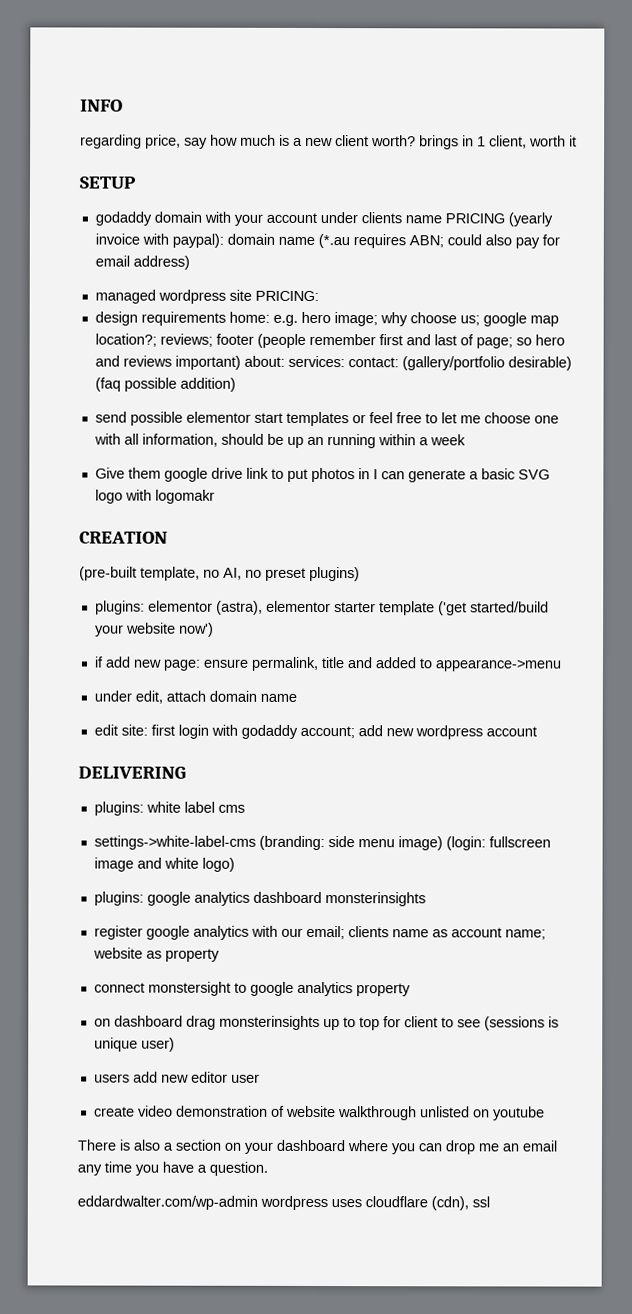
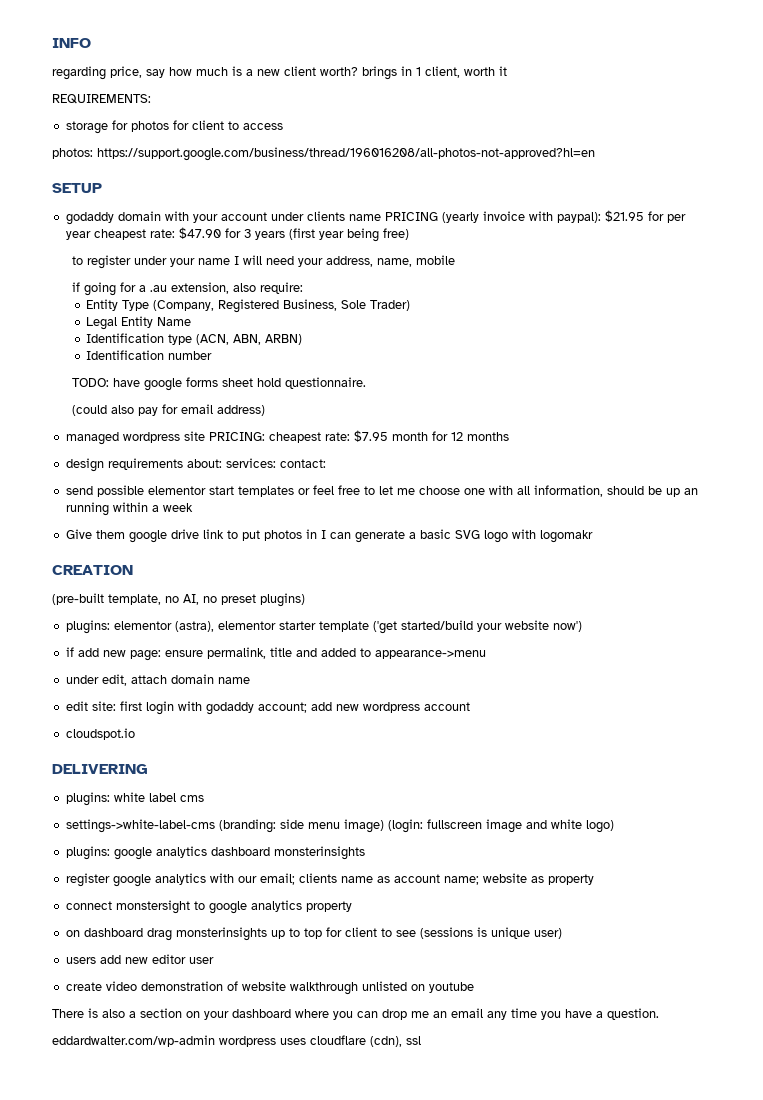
(577, 141) none -> [52,94,151,104] [65,120,283,134] [52,147,595,161] // REQUIREMENTS: // storage for photos for client to access // photos: https://support.google.com/business/thread/196016208/all-photos-not-approved?hl=en
[226,233,482,249] domain name (*.au requires ABN; could -> [604,210,686,223] [65,227,409,242] [72,255,456,269] [72,282,304,296] [85,299,410,313] [85,316,191,330] [85,333,302,345] [85,350,212,360] [72,377,367,391] [72,405,108,416] $21.95 for per year cheapest rate: $47.90 for 3 years (first year being free) // to register under your name I will need your address, name, mobile // if going for a .au extension, also require: // Entity Type (Company, Registered Business, Sole Trader) // Legal Entity Name // Identification type (ACN, ABN, ARBN) // Identification number // TODO: have google forms sheet hold questionnaire. // (could
[94,311,559,327] [94,333,565,349] [94,355,572,371] [94,377,236,392] // design requirements home: e.g. hero image; why choose us; google map location?; reviews; footer (people remember first and last of page; so hero and reviews important) about: services: contact: (gallery/portfolio desirable) (faq possible addition) -> [268,430,509,443] [65,458,326,472] cheapest rate: $7.95 month for 12 months // design requirements about: services: contact:
(537, 731) none -> [65,728,135,740] // cloudspot.io

